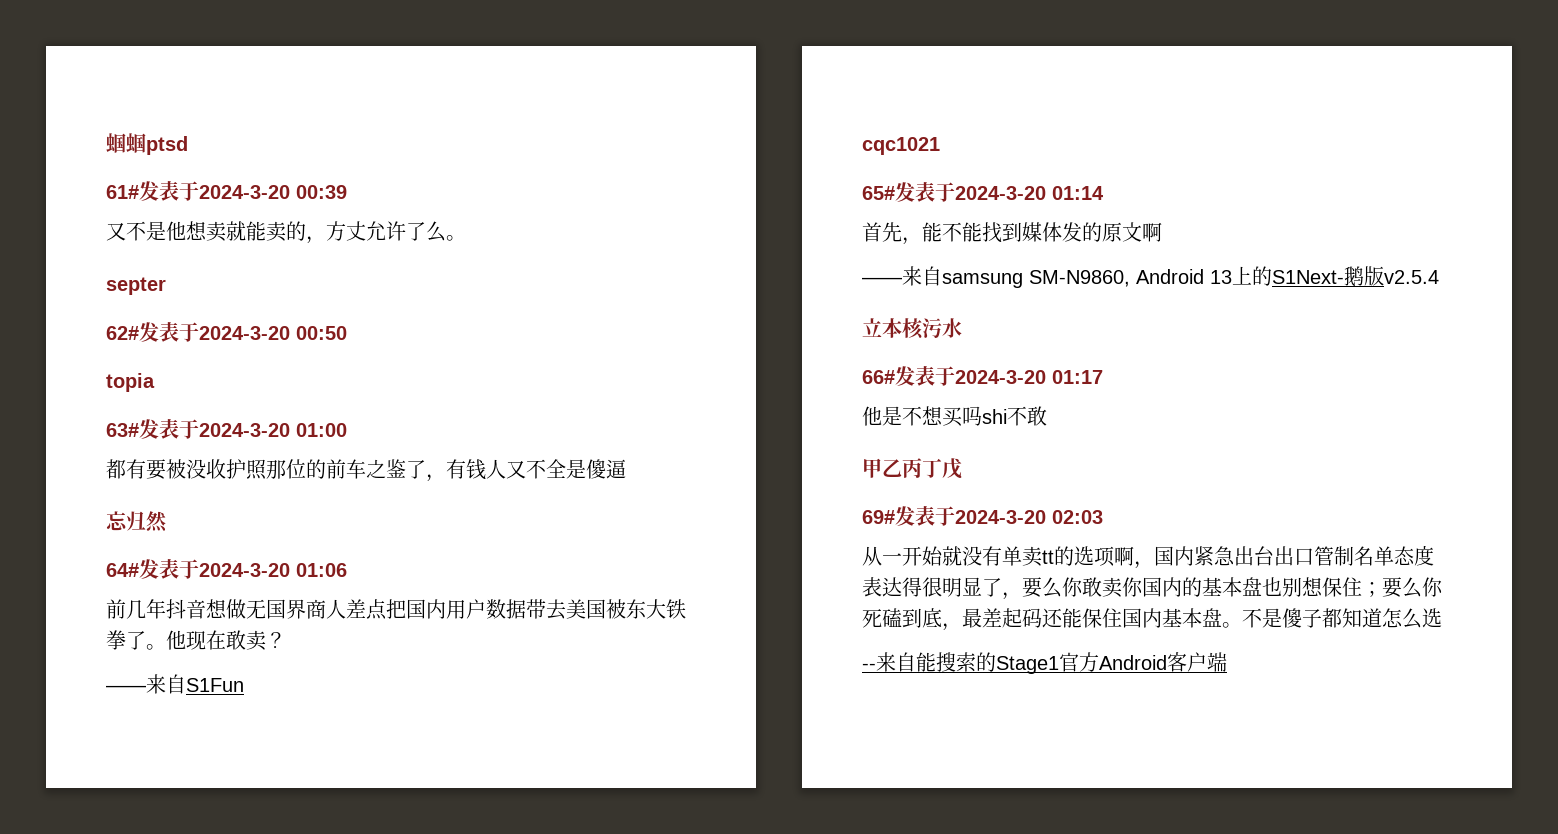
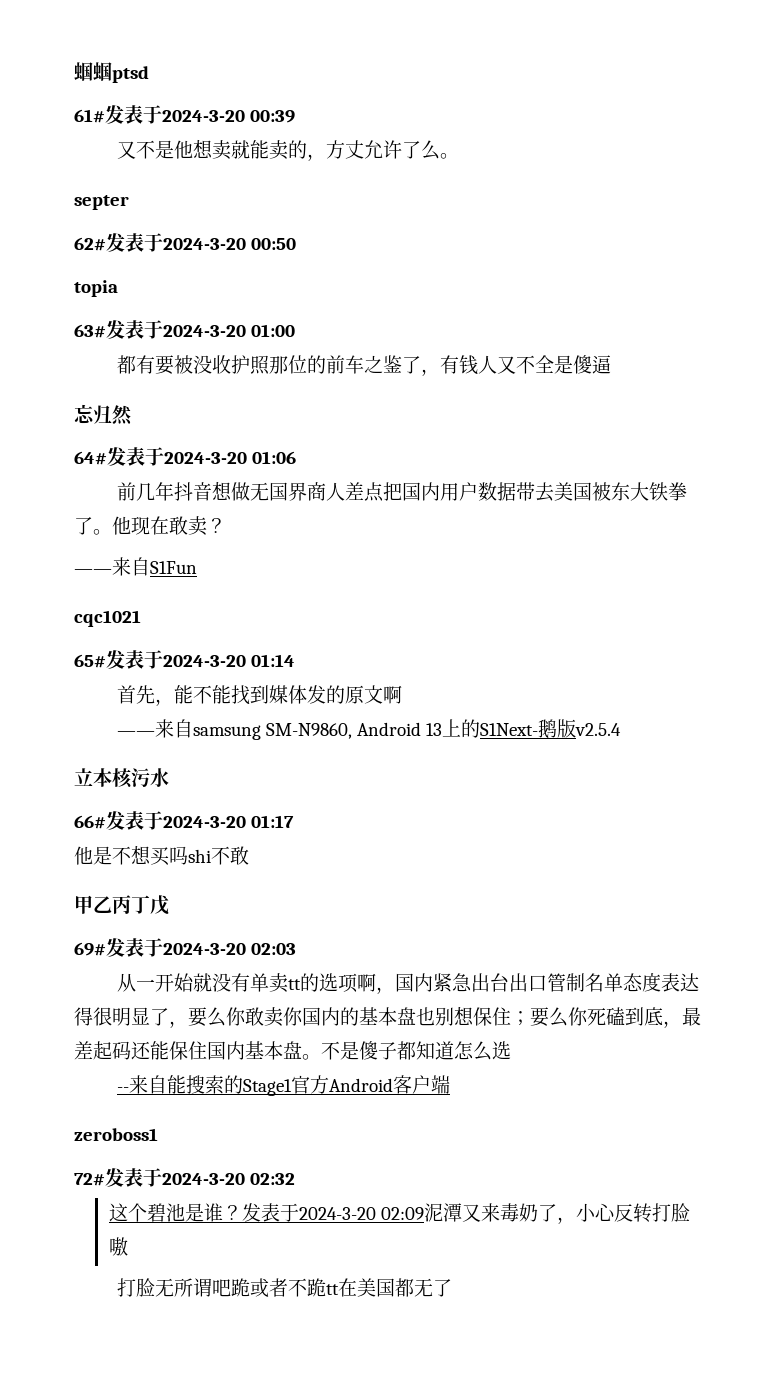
(1227, 662) none -> [74,1128,158,1141] [74,1168,296,1187] [108,1203,690,1224] [108,1237,128,1256] [116,1278,452,1298] // zeroboss1 // 72#发表于2024-3-20 02:32 // 这个碧池是谁？发表于2024-3-20 02:09泥潭又来毒奶了，小心反转打脸嗷 // 打脸无所谓吧跪或者不跪tt在美国都无了

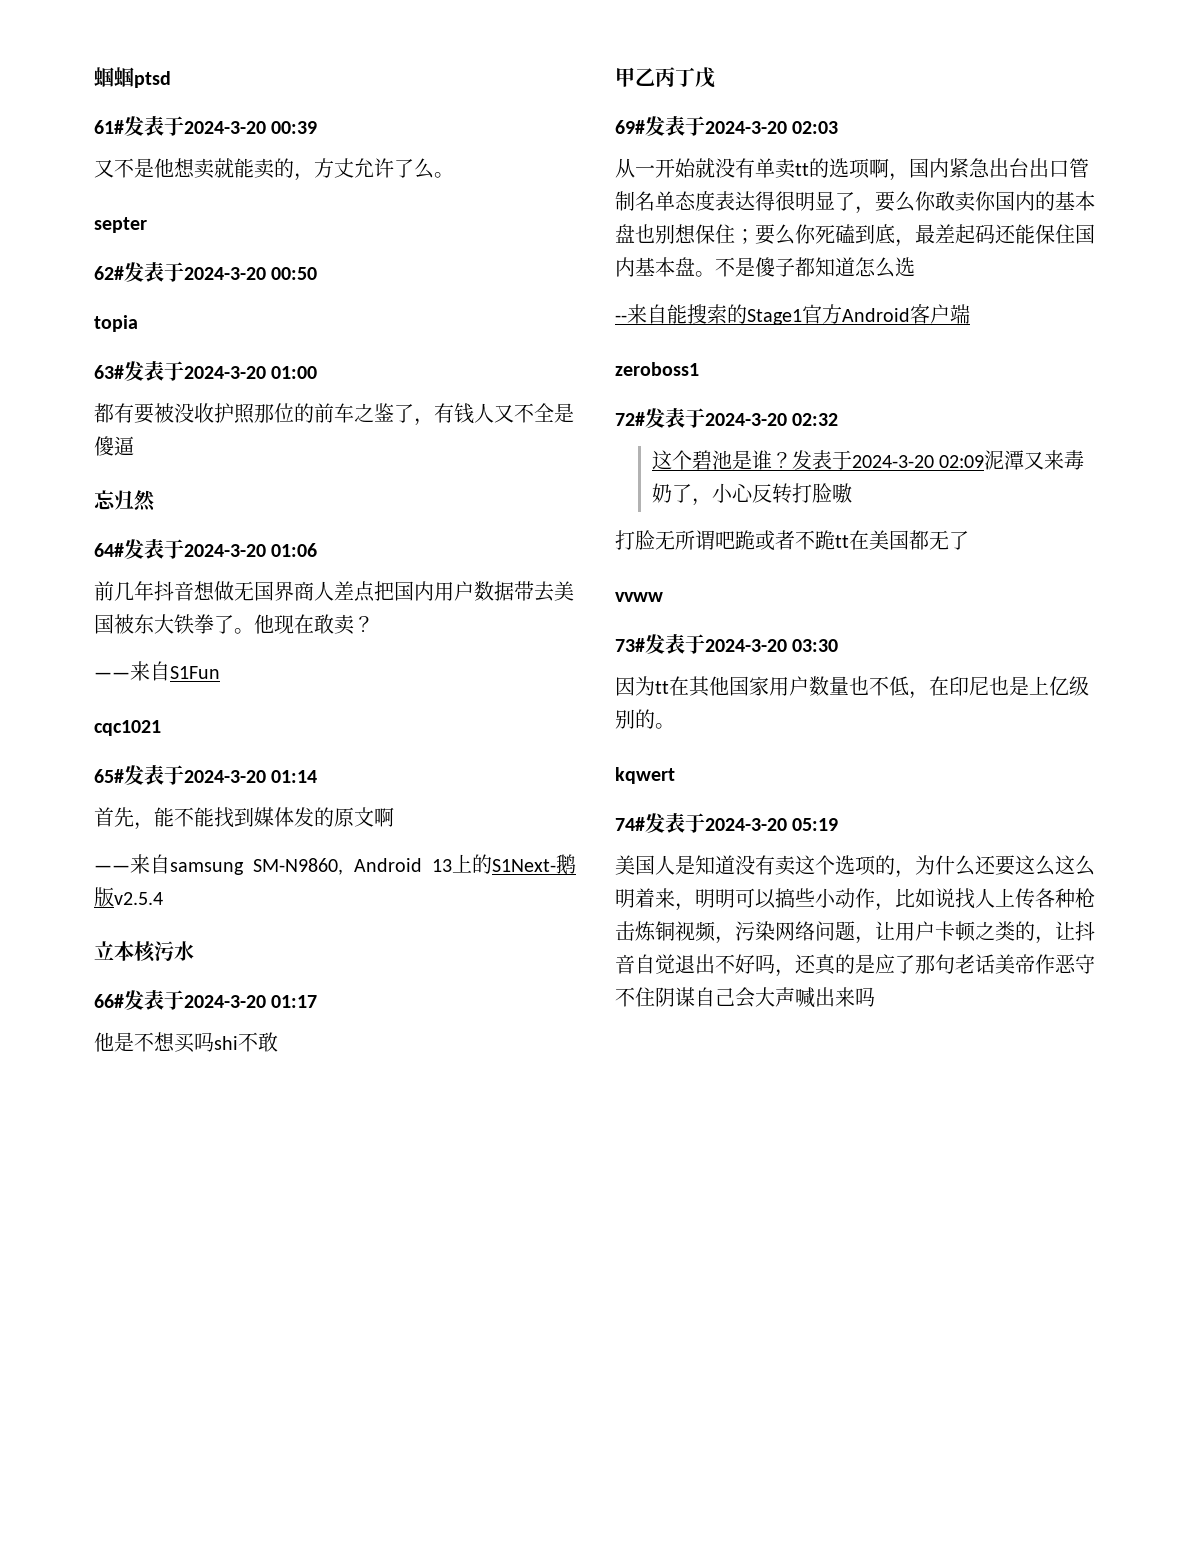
(452, 1288) none -> [615,592,663,602] [615,634,839,654] [615,676,1089,699] [615,709,675,729] [615,767,675,784] [615,813,839,833] [615,855,1095,878] [615,888,1095,911] [615,921,1095,944] [615,954,1095,977] [615,987,875,1008] // vvww // 73#发表于2024-3-20 03:30 // 因为tt在其他国家用户数量也不低，在印尼也是上亿级别的。 // kqwert // 74#发表于2024-3-20 05:19 // 美国人是知道没有卖这个选项的，为什么还要这么这么明着来，明明可以搞些小动作，比如说找人上传各种枪击炼铜视频，污染网络问题，让用户卡顿之类的，让抖音自觉退出不好吗，还真的是应了那句老话美帝作恶守不住阴谋自己会大声喊出来吗

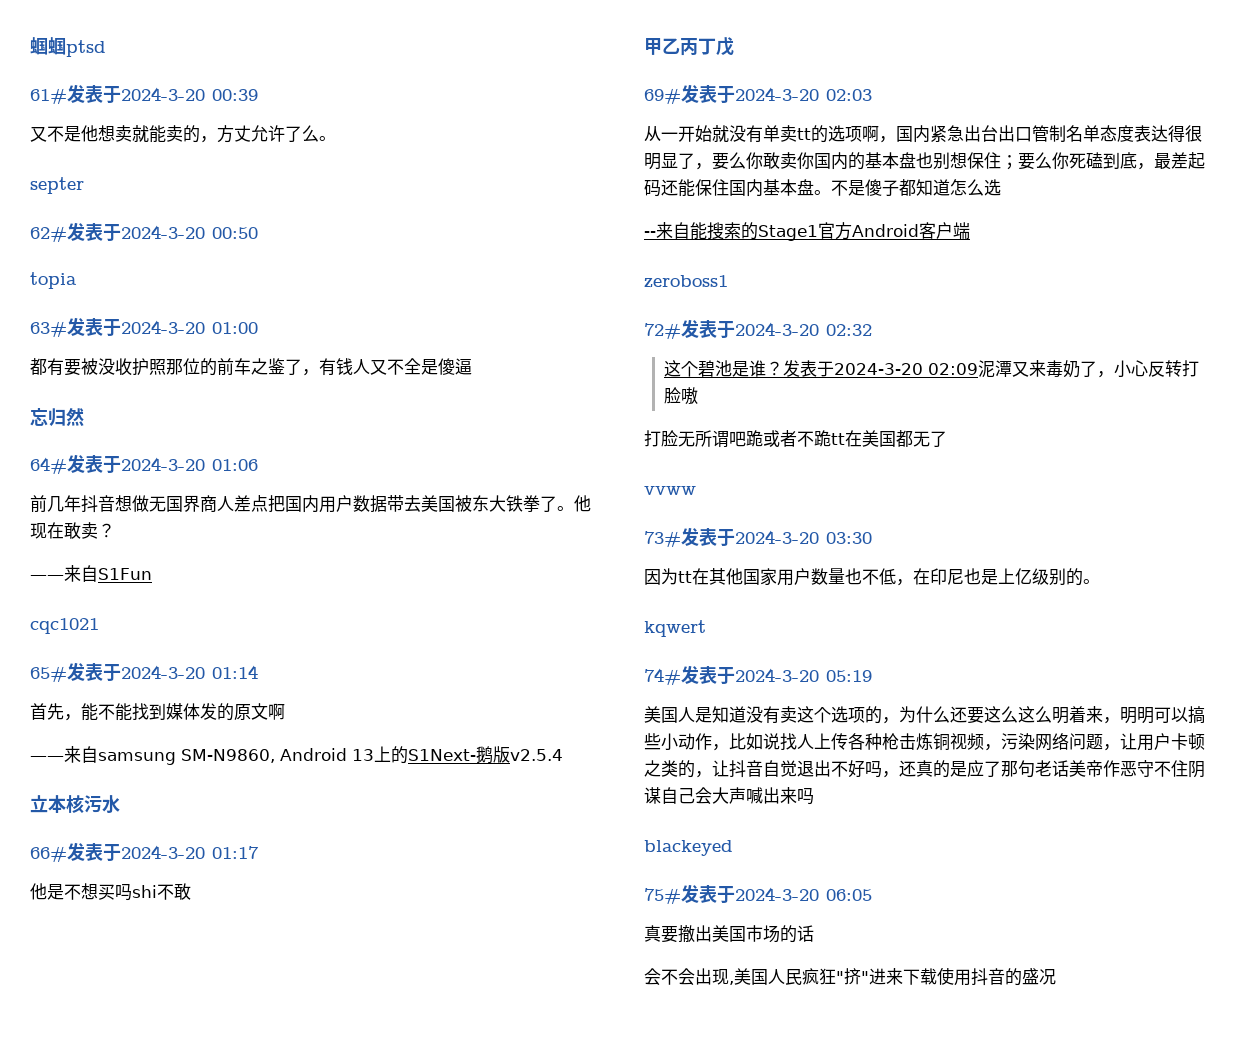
(875, 997) none -> [644,840,733,856] [644,884,872,904] [644,925,814,943] [644,967,1056,986] // blackeyed // 75#发表于2024-3-20 06:05 // 真要撤出美国市场的话 // 会不会出现,美国人民疯狂"挤"进来下载使用抖音的盛况

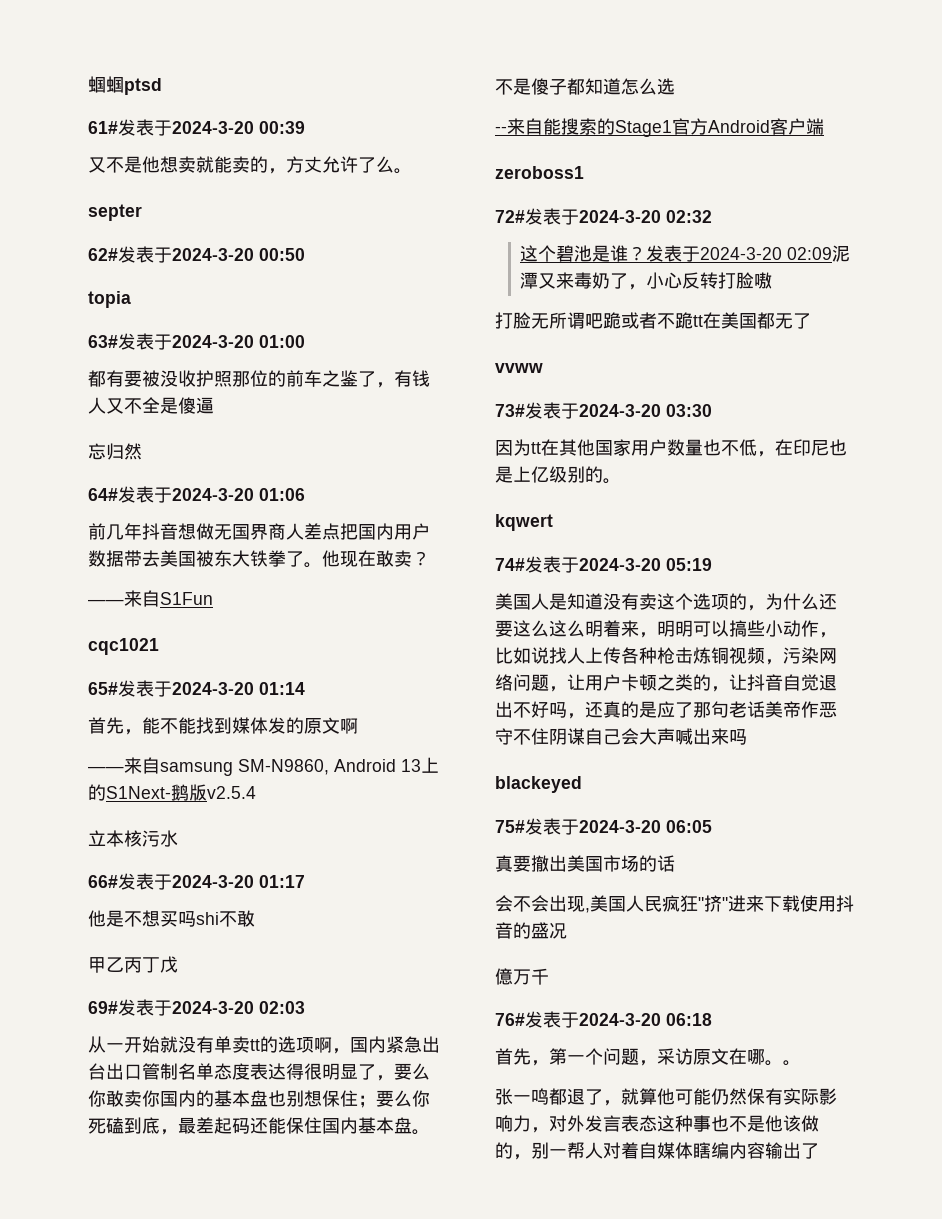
(1056, 977) none -> [495,968,549,985] [495,1011,712,1028] [495,1048,801,1066] [495,1088,837,1106] [495,1115,819,1133] [495,1142,819,1160] // 億万千 // 76#发表于2024-3-20 06:18 // 首先，第一个问题，采访原文在哪。。 // 张一鸣都退了，就算他可能仍然保有实际影响力，对外发言表态这种事也不是他该做的，别一帮人对着自媒体瞎编内容输出了

